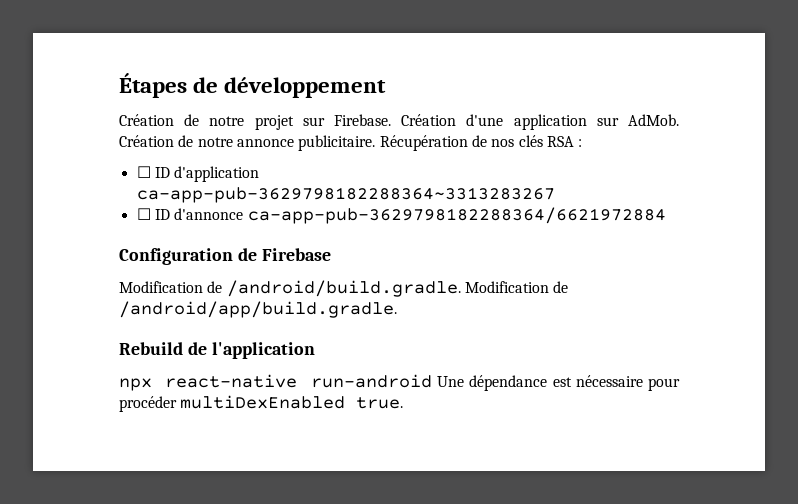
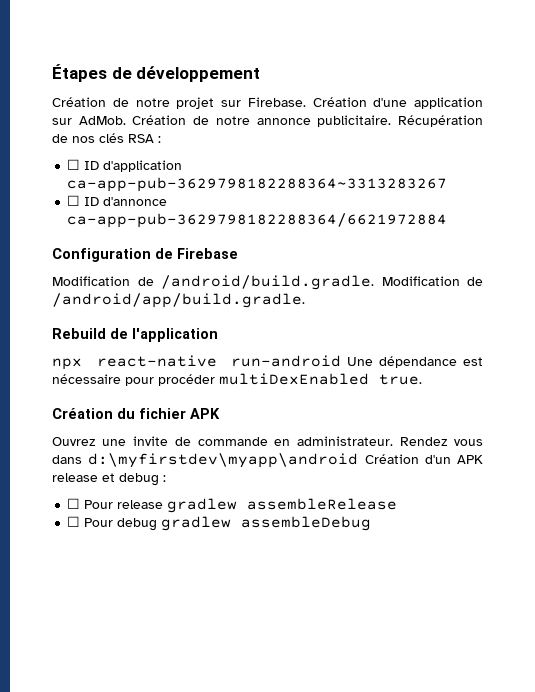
(404, 403) none -> [52,408,220,419] [52,436,483,446] [52,453,483,468] [52,473,166,486] [67,498,398,513] [67,516,372,531] // Création du fichier APK // Ouvrez une invite de commande en administrateur. Rendez vous dans d:\myfirstdev\myapp\android Création d'un APK release et debug : // ☐ Pour release gradlew assembleRelease // ☐ Pour debug gradlew assembleDebug

